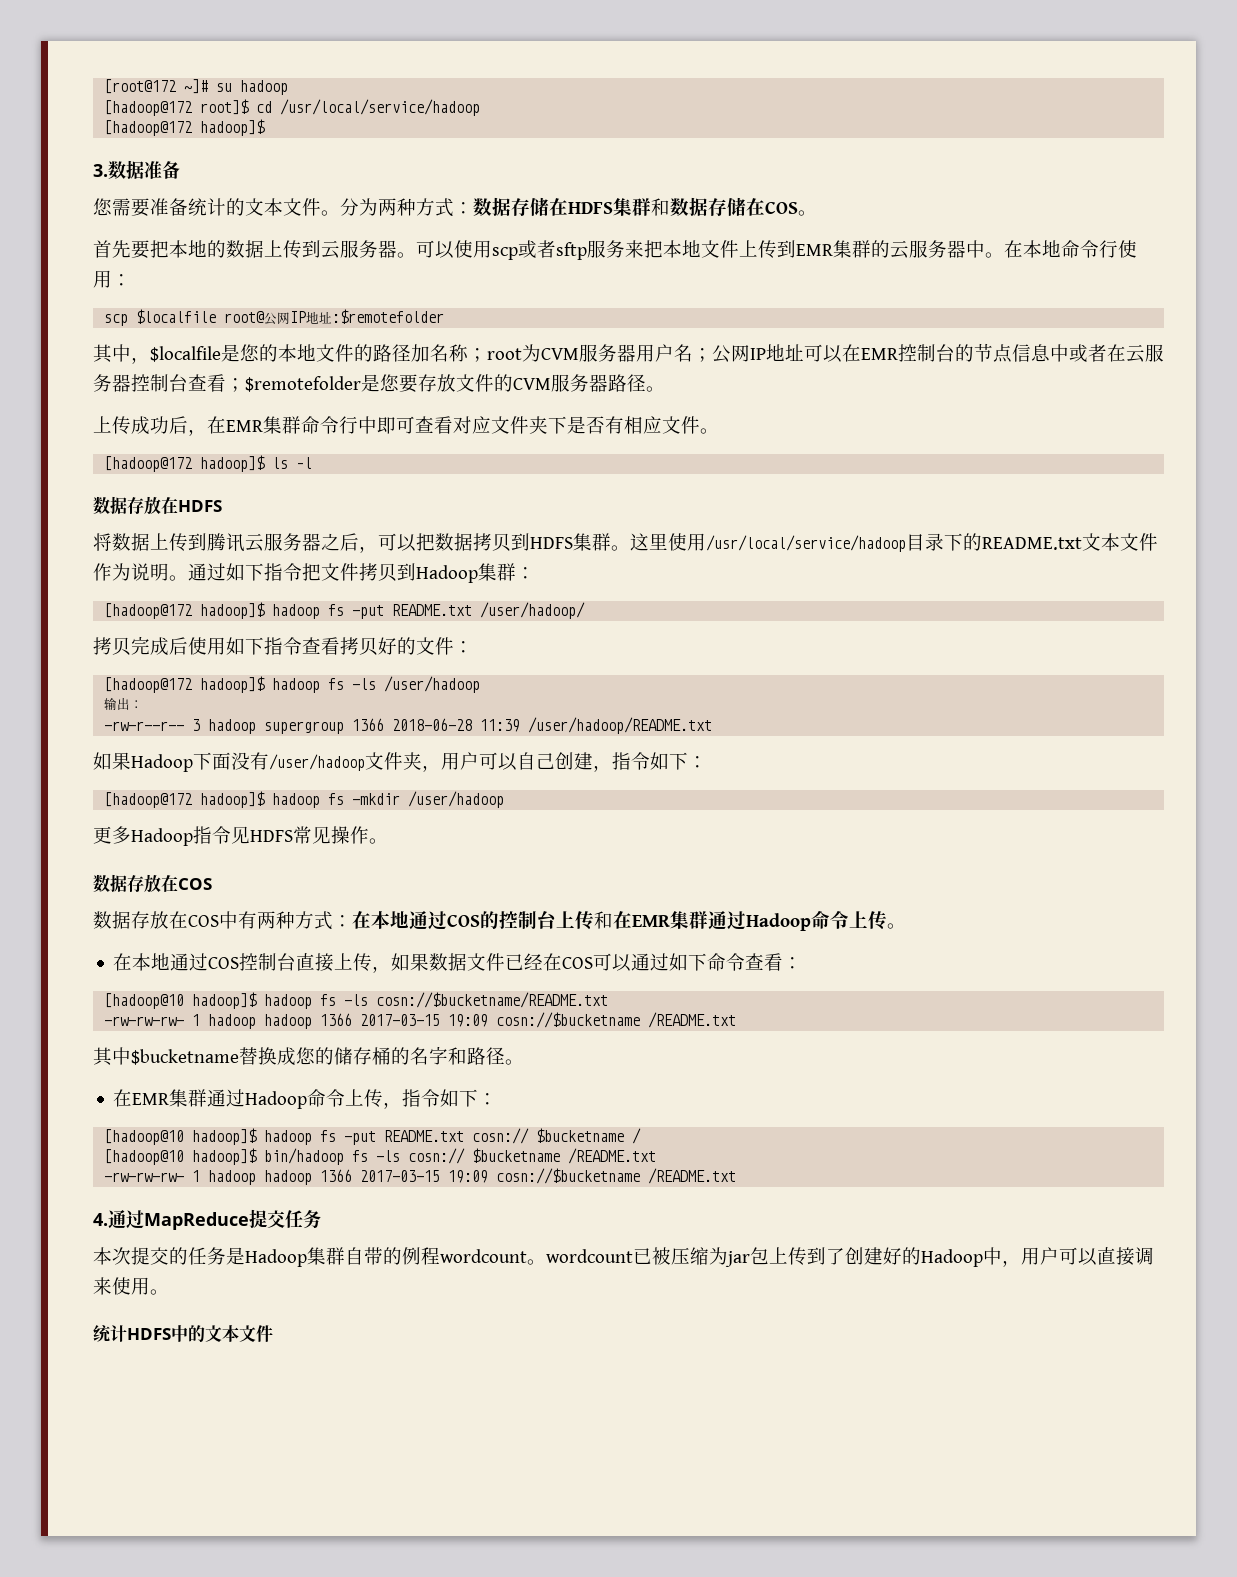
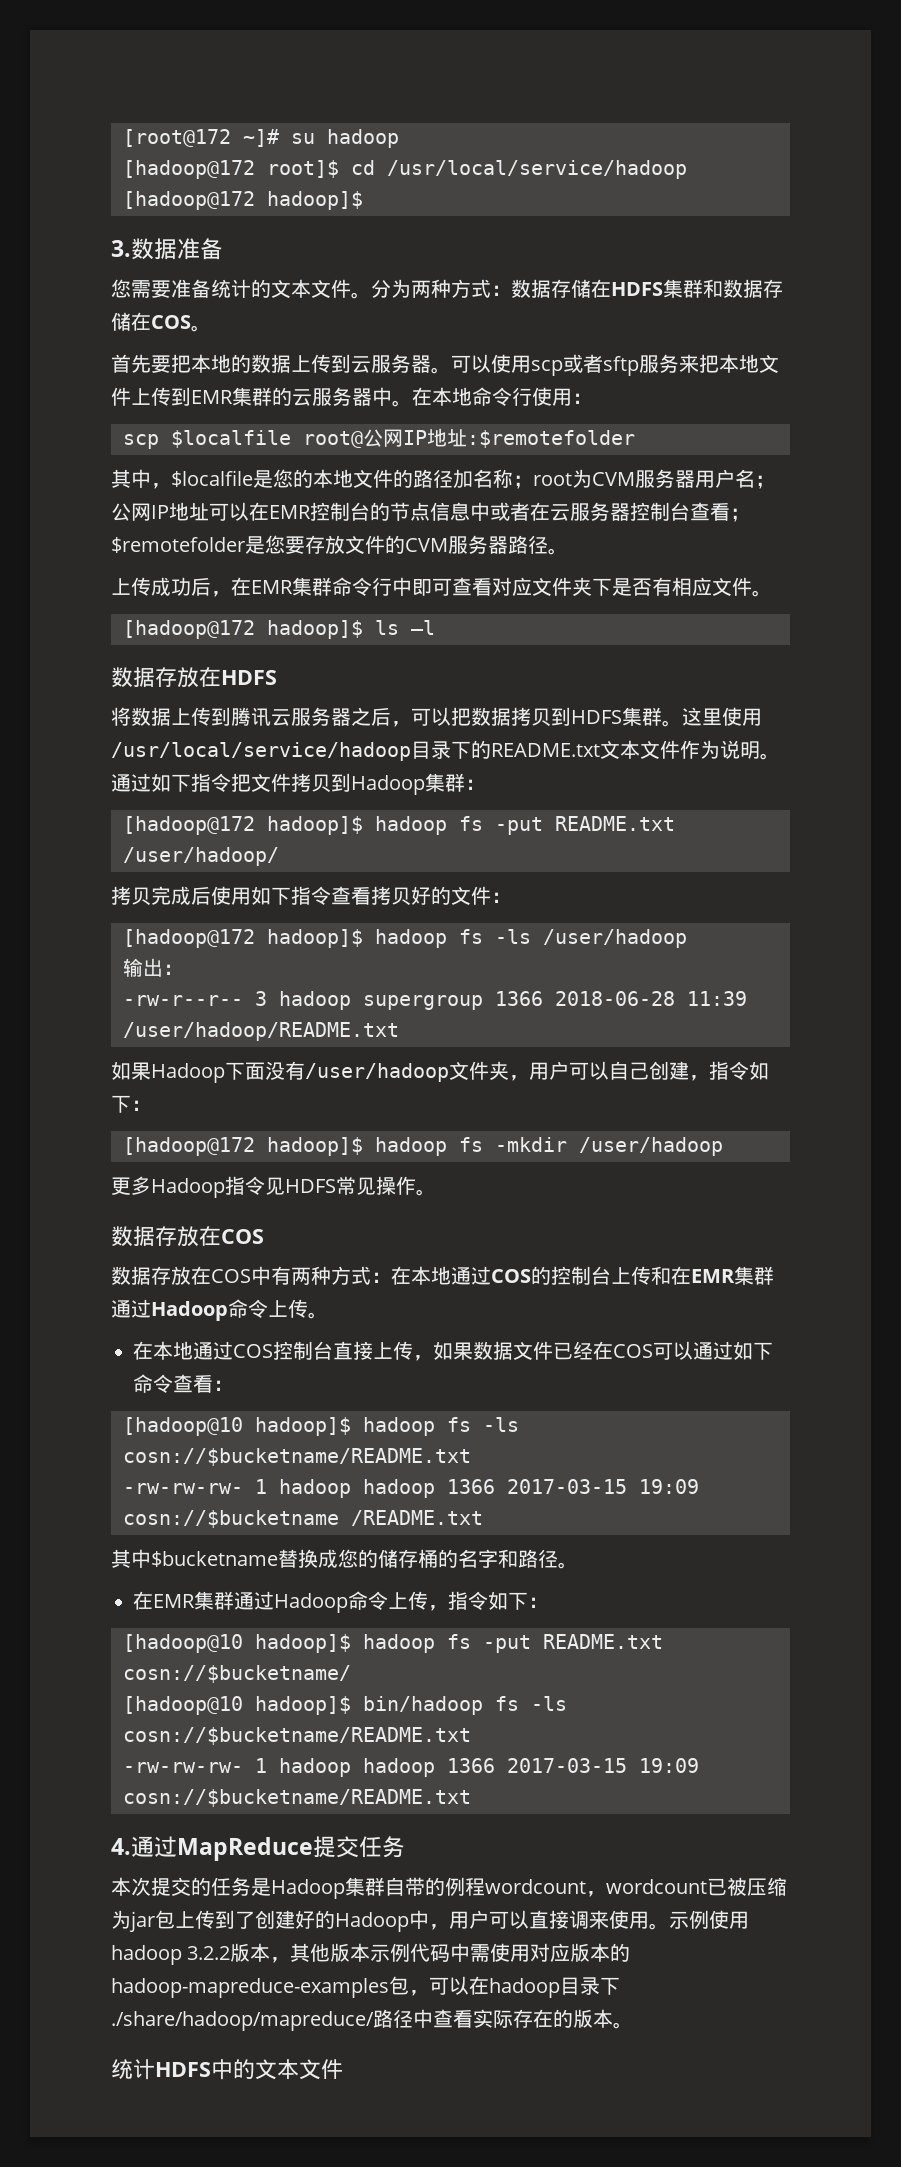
[472,1128,642,1144] cosn:// $bucketname / -> [123,1665,351,1683] cosn://$bucketname/
[408,1148,657,1164] [104,1168,737,1185] cosn:// $bucketname /README.txt // -rw-rw-rw- 1 hadoop hadoop 1366 2017-03-15 19:09 cosn://$bucketname /README.txt -> [123,1727,471,1745] [123,1758,699,1777] [123,1789,471,1807] cosn://$bucketname/README.txt // -rw-rw-rw- 1 hadoop hadoop 1366 2017-03-15 19:09 cosn://$bucketname/README.txt
[527,1259,546,1265] 。 -> [586,1891,606,1897] ，
(169, 1292) none -> [669,1910,749,1929] [111,1943,631,1965] [111,1976,620,1998] [111,2009,633,2031] 示例使用hadoop 3.2.2版本，其他版本示例代码中需使用对应版本的hadoop-mapreduce-examples包，可以在hadoop目录下./share/hadoop/mapreduce/路径中查看实际存在的版本。

